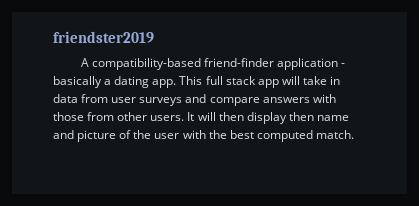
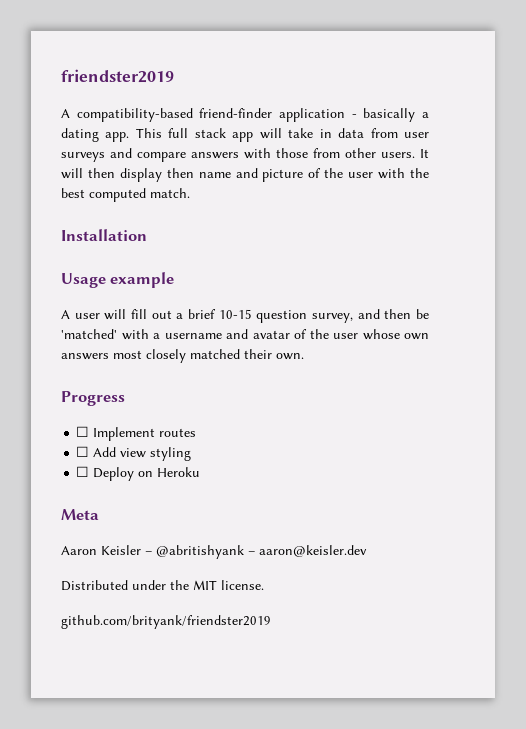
(354, 134) none -> [61,229,147,241] [61,272,175,288] [61,309,430,323] [61,329,429,340] [61,349,304,363] [61,391,125,406] [76,426,197,441] [76,446,192,461] [76,466,201,481] [61,509,99,520] [61,545,367,559] [61,580,264,591] [61,615,271,629] // Installation // Usage example // A user will fill out a brief 10-15 question survey, and then be 'matched' with a username and avatar of the user whose own answers most closely matched their own. // Progress // ☐ Implement routes // ☐ Add view styling // ☐ Deploy on Heroku // Meta // Aaron Keisler – @abritishyank – aaron@keisler.dev // Distributed under the MIT license. // github.com/brityank/friendster2019

